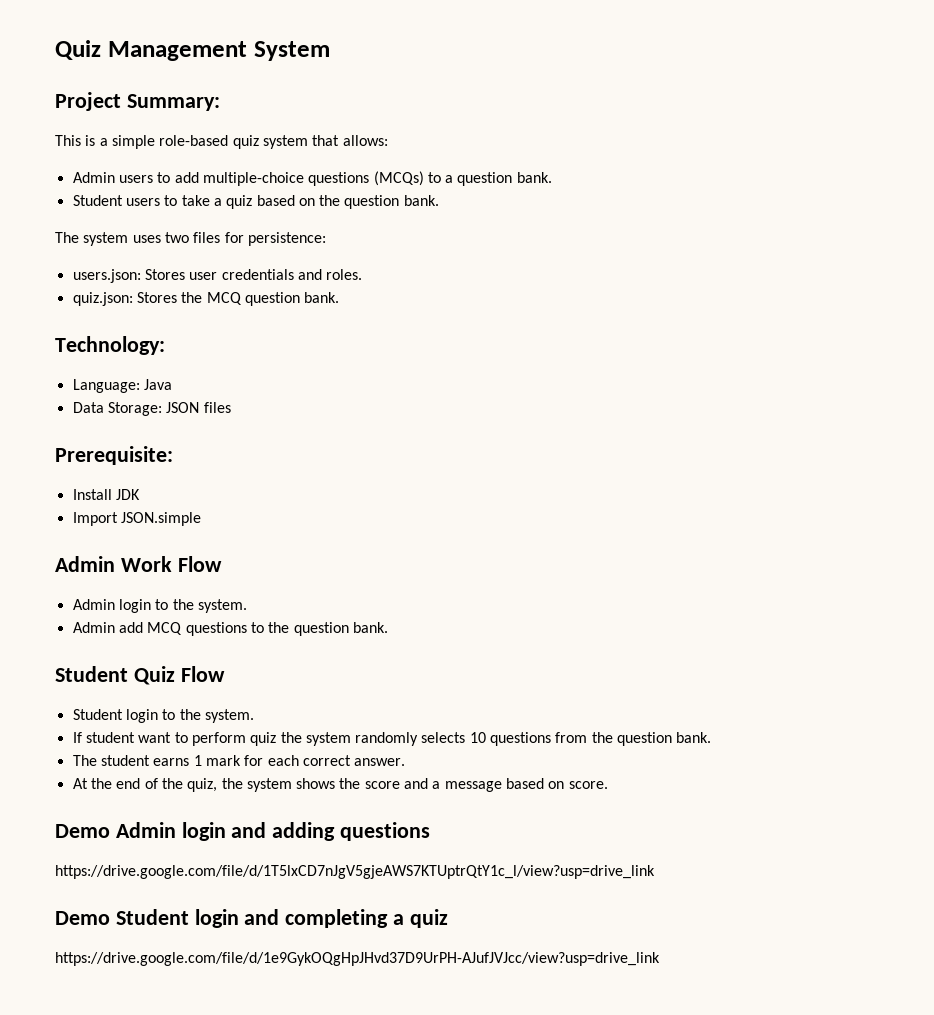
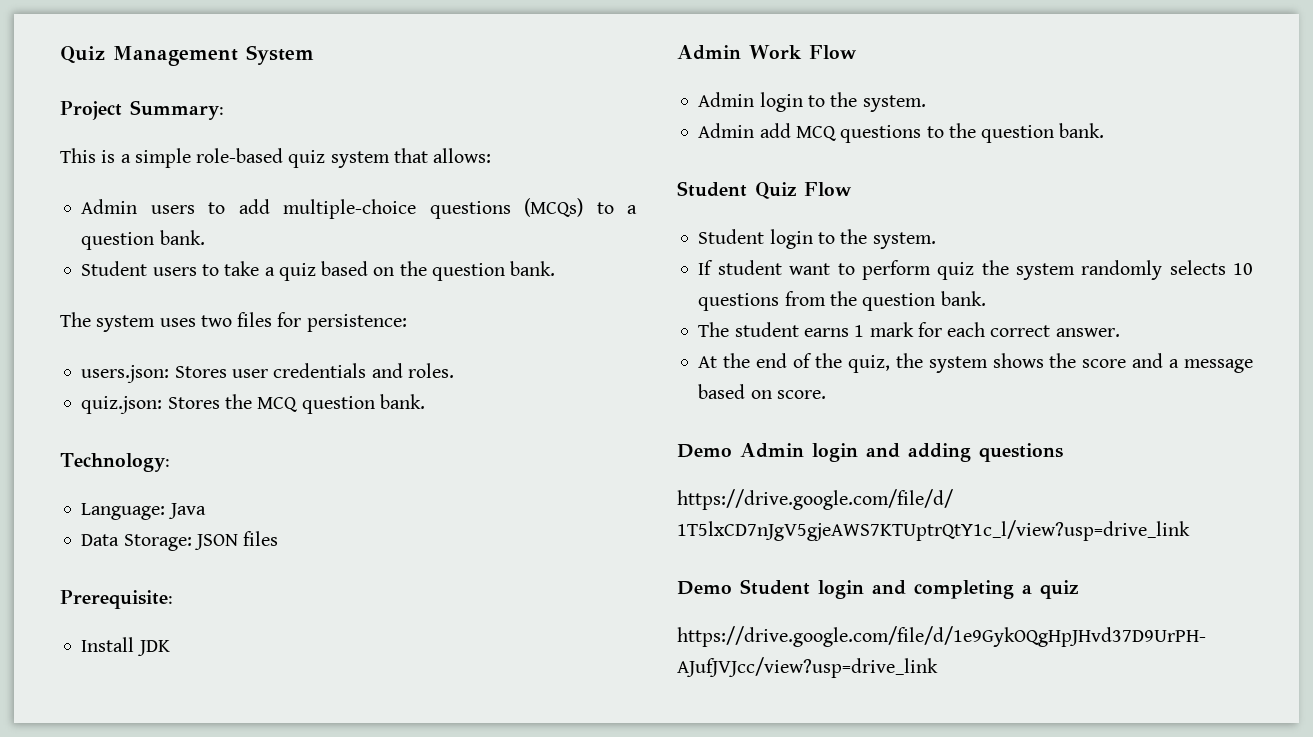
[72,512,201,526] // Import JSON.simple -> (170, 648) none

